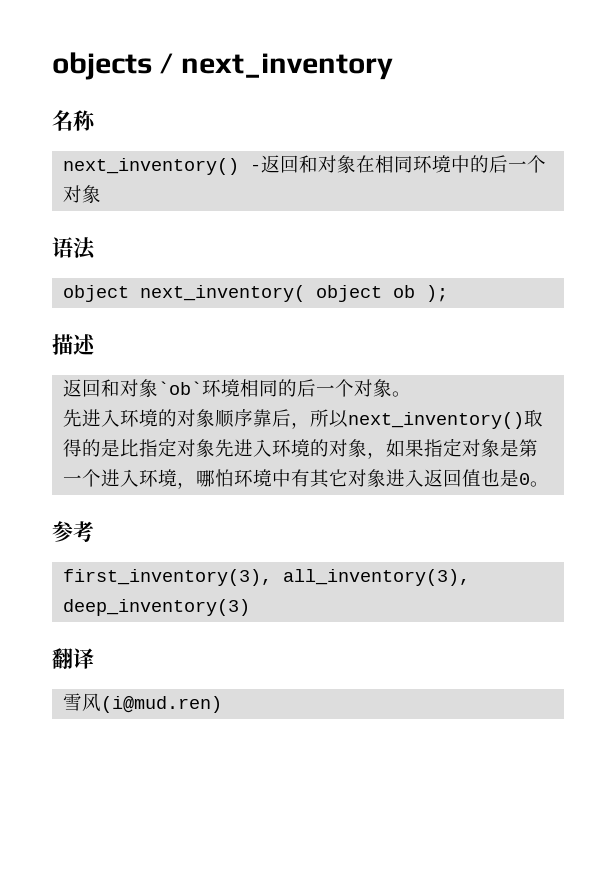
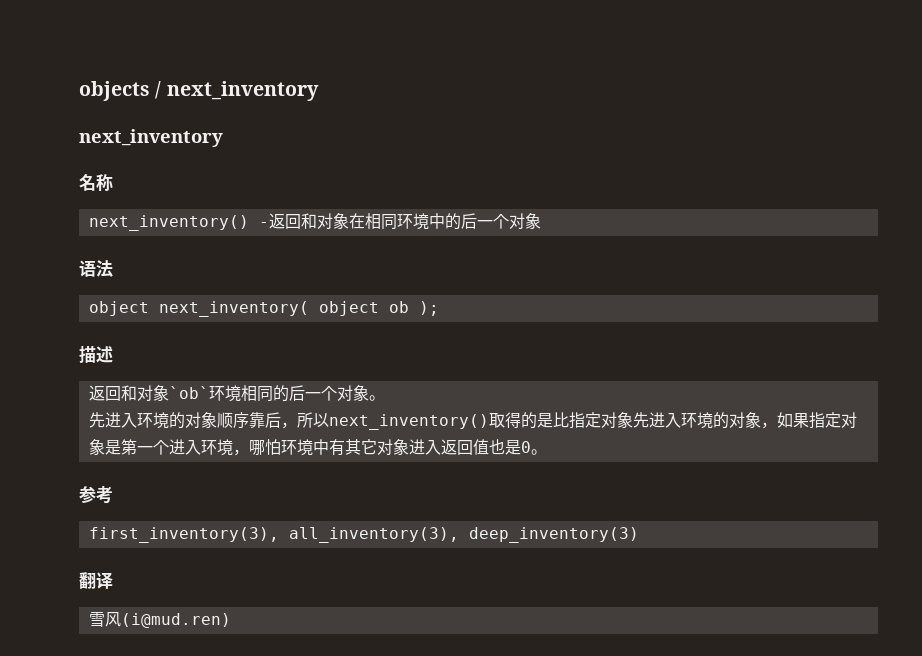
(393, 66) none -> [79,129,223,147] // next_inventory

